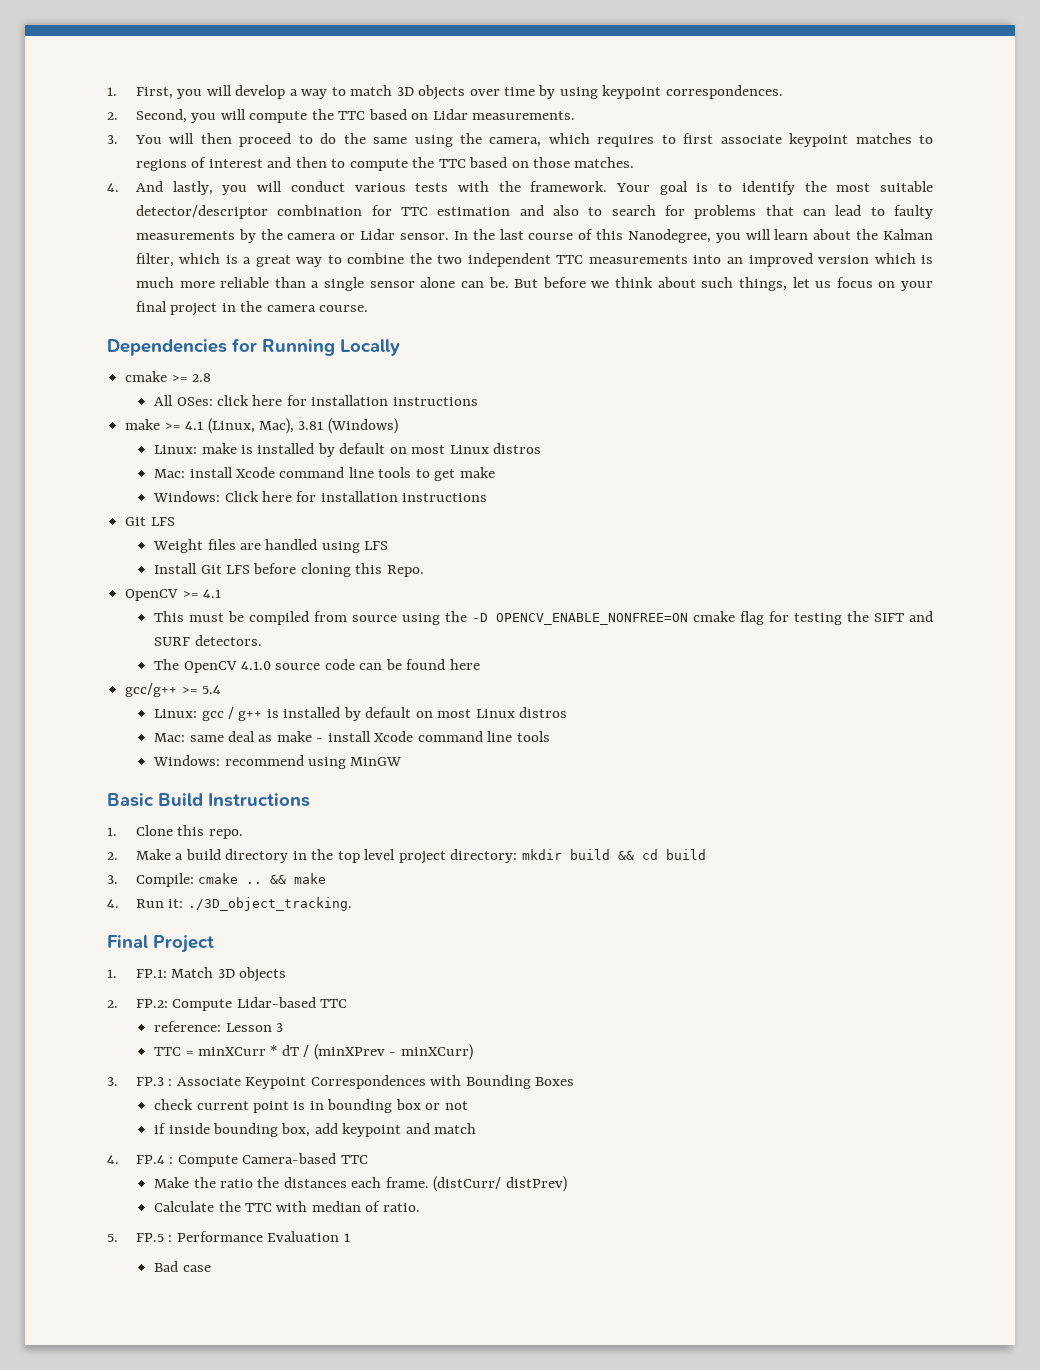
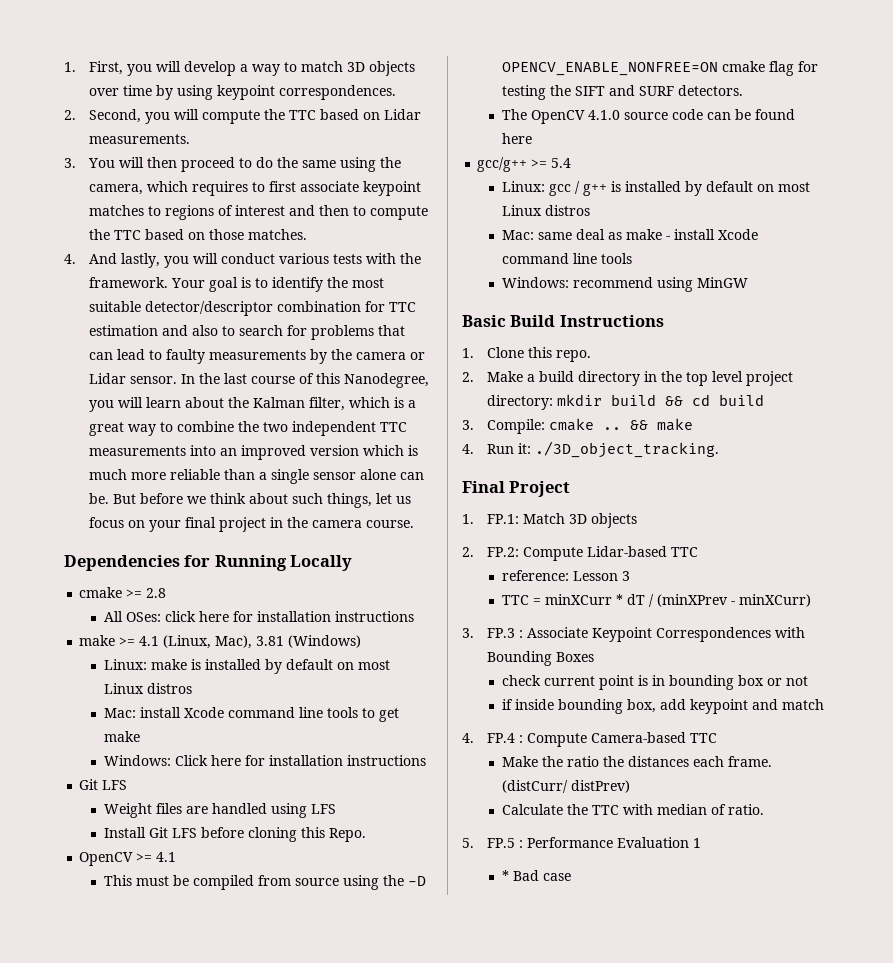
(350, 1237) none -> [502,870,510,881] *

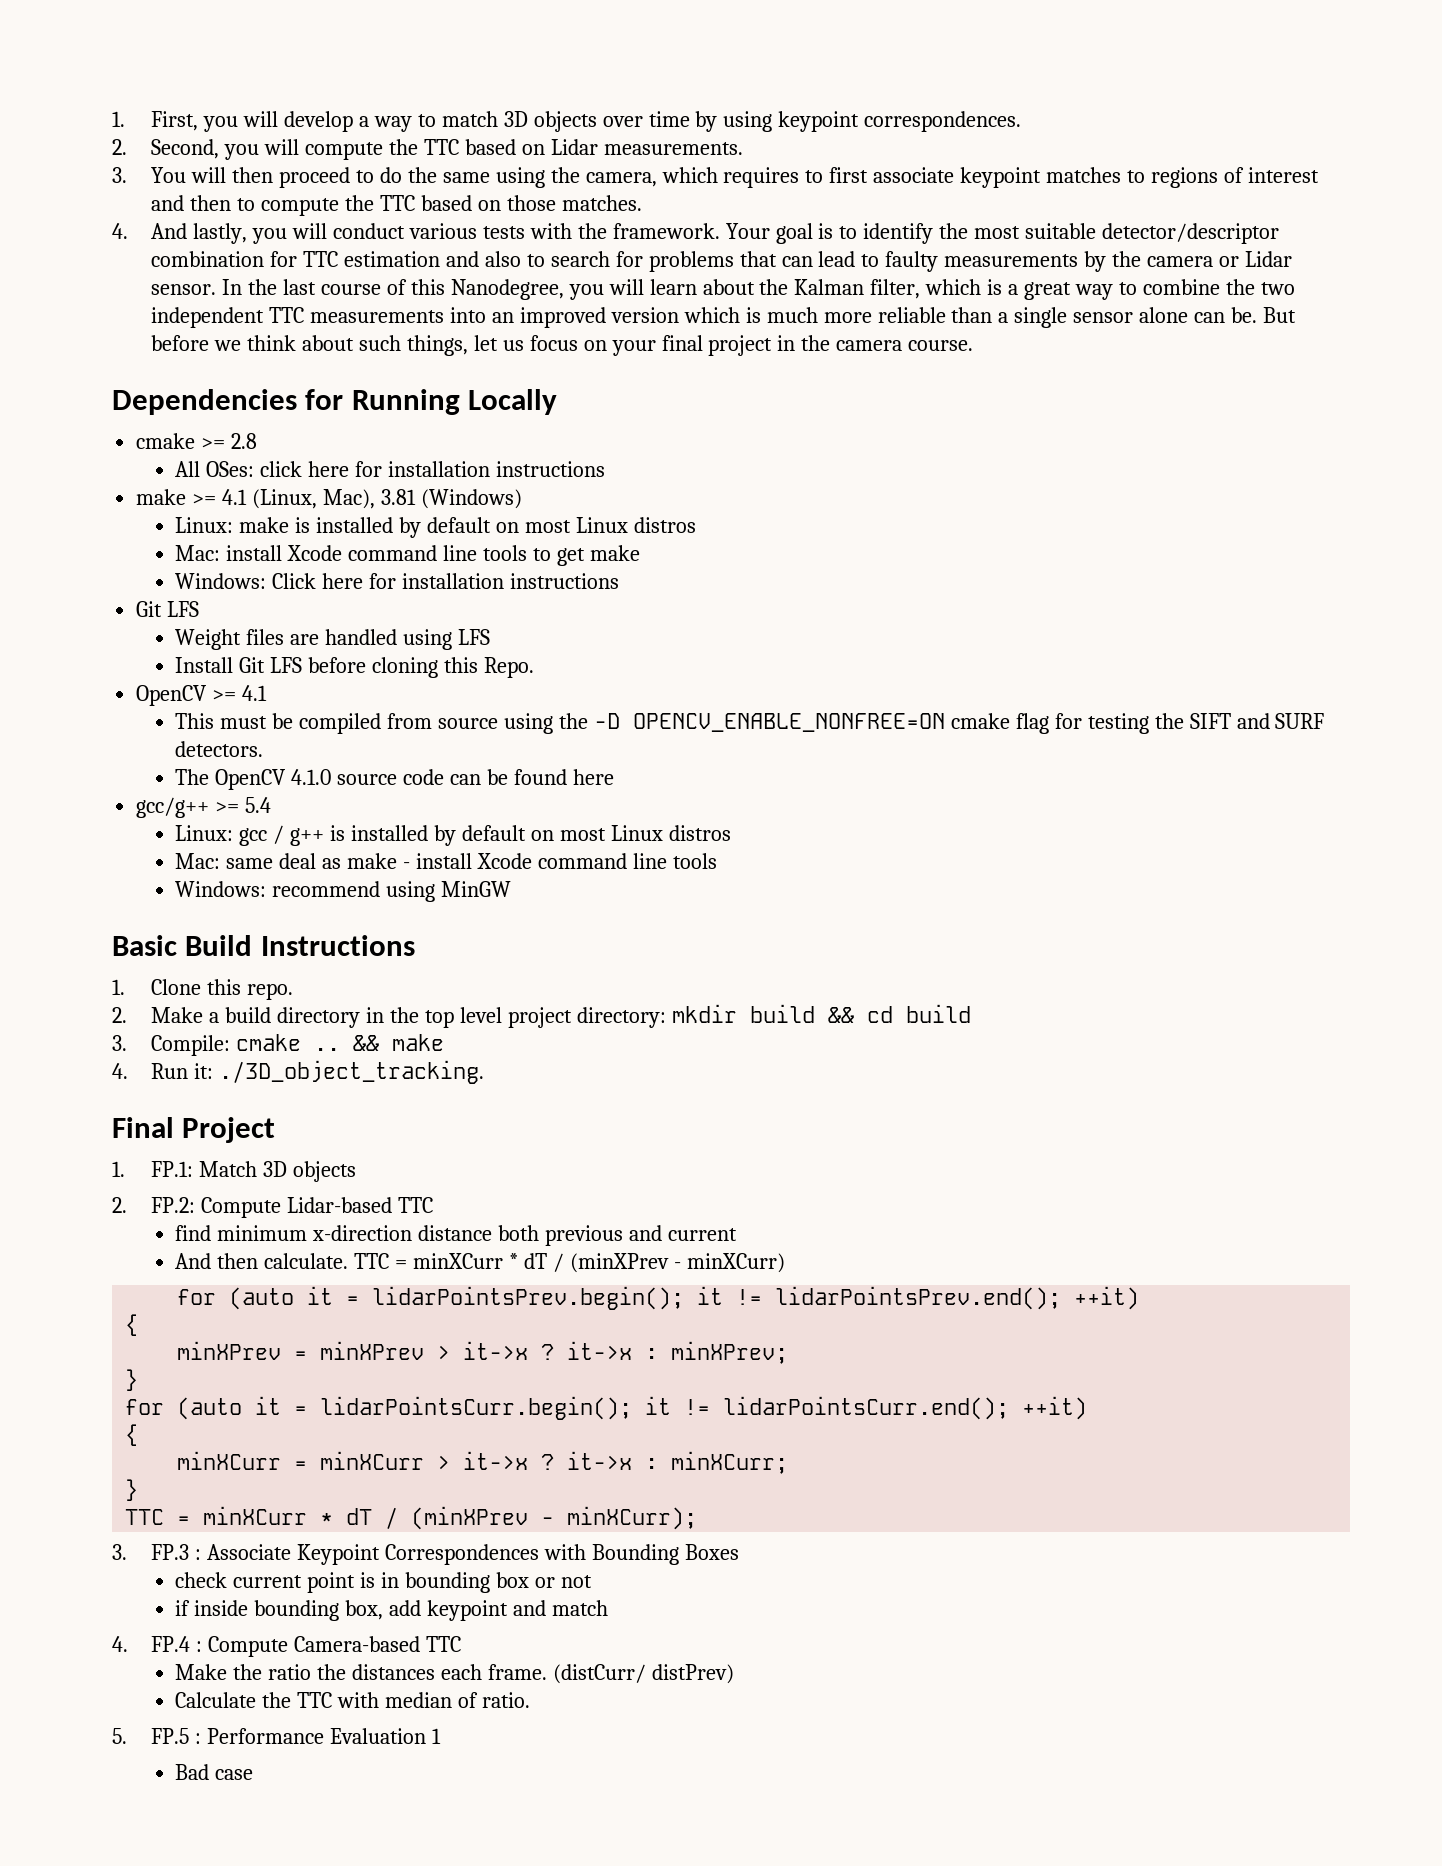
[502,570,631,581] [502,594,812,607] reference: Lesson 3 // TTC = minXCurr * dT / (minXPrev - minXCurr) -> [175,1225,737,1246] [175,1253,785,1273] [177,1286,1140,1310] [125,1314,139,1336] [177,1341,789,1364] [125,1369,139,1391] [125,1396,1088,1420] [125,1424,139,1446] [177,1451,789,1474] [125,1479,139,1501] [125,1506,698,1530] find minimum x-direction distance both previous and current // And then calculate. TTC = minXCurr * dT / (minXPrev - minXCurr) // for (auto it = lidarPointsPrev.begin(); it != lidarPointsPrev.end(); ++it) // { // minXPrev = minXPrev > it->x ? it->x : minXPrev; // } // for (auto it = lidarPointsCurr.begin(); it != lidarPointsCurr.end(); ++it) // { // minXCurr = minXCurr > it->x ? it->x : minXCurr; // } // TTC = minXCurr * dT / (minXPrev - minXCurr);
[502,870,510,881] * -> (441, 1736) none

